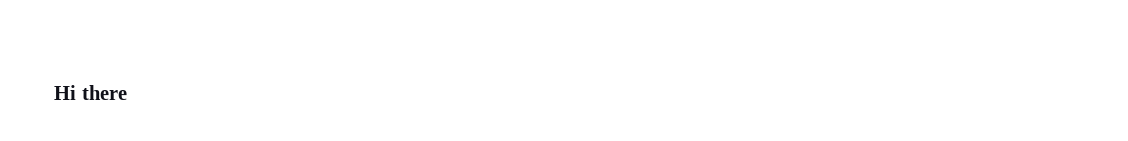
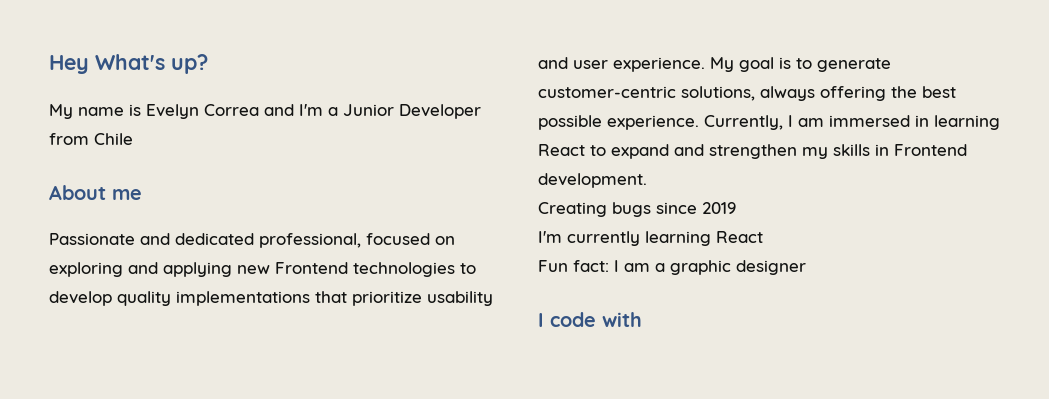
[54,85,127,100] Hi there -> [49,54,208,74] [49,104,481,119] [49,133,133,145] [49,185,142,200] [49,233,455,248] [49,262,476,277] [49,291,493,306] [538,57,891,72] [538,86,956,101] [538,115,1000,130] [538,144,967,159] [538,173,647,188] [538,202,736,217] [538,231,763,246] [538,260,806,275] [538,312,642,327] Hey What's up? // My name is Evelyn Correa and I'm a Junior Developer from Chile // About me // Passionate and dedicated professional, focused on exploring and applying new Frontend technologies to develop quality implementations that prioritize usability and user experience. My goal is to generate customer-centric solutions, always offering the best possible experience. Currently, I am immersed in learning React to expand and strengthen my skills in Frontend development. // Creating bugs since 2019 // I'm currently learning React // Fun fact: I am a graphic designer // I code with

